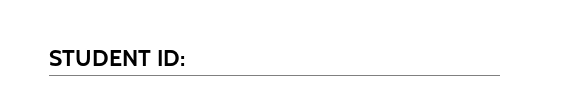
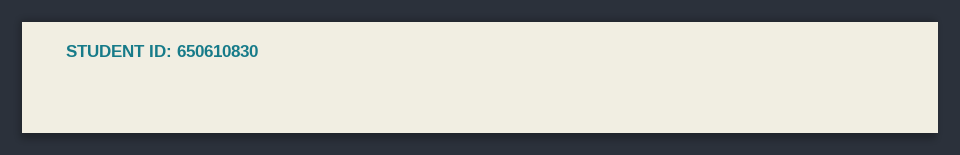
(186, 58) none -> [177,45,258,57] 650610830

